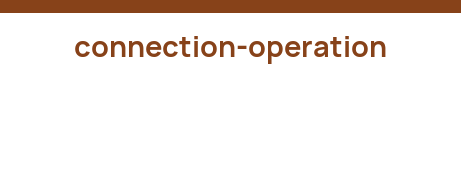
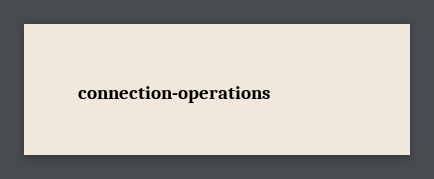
[74,36,387,64] connection-operation -> [78,86,270,103] connection-operations

